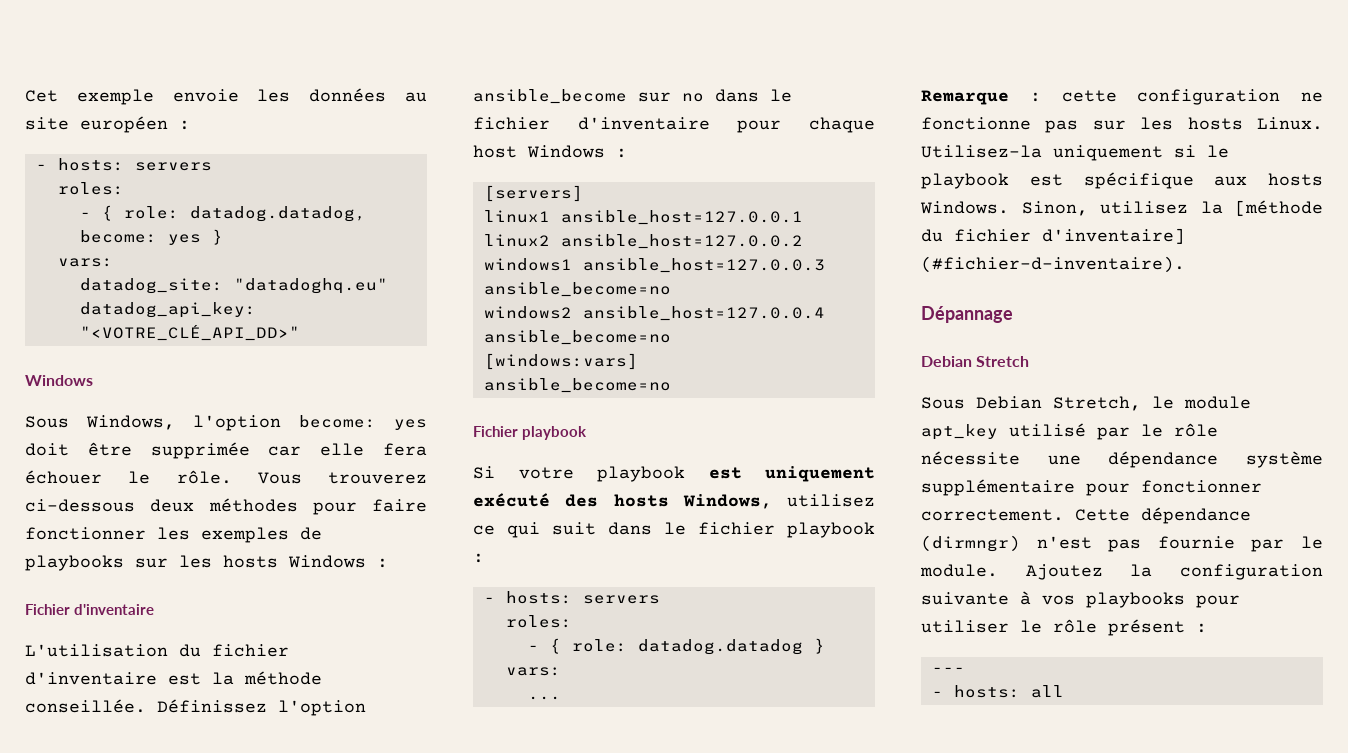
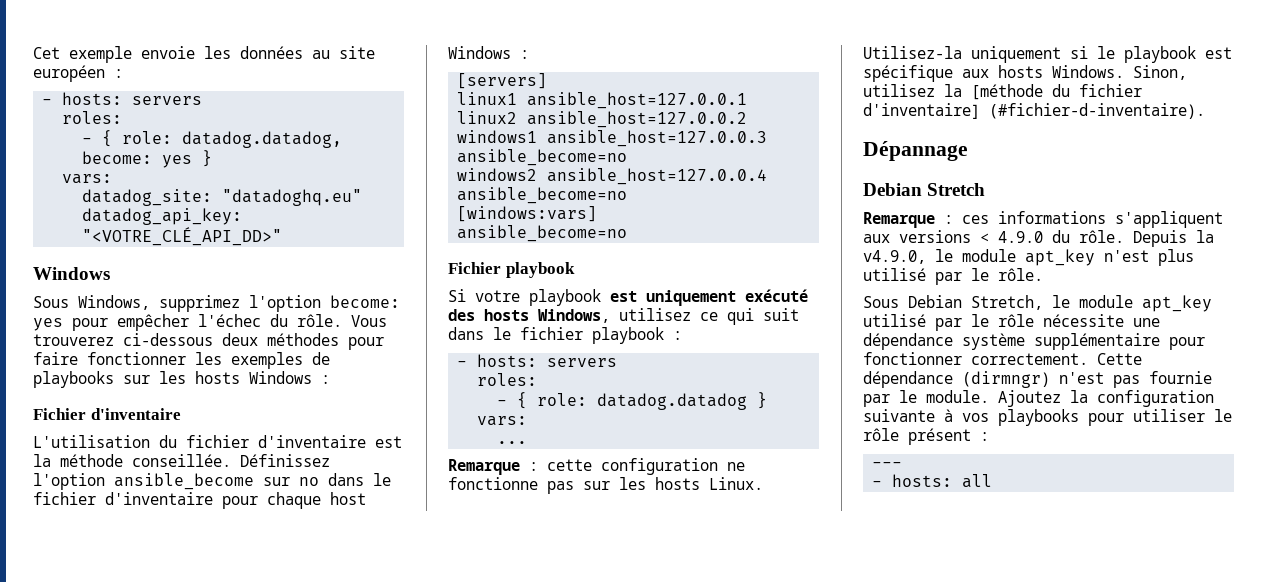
(175, 422) none -> [159,295,240,312] supprimez
[25,442,427,459] [25,470,151,484] doit être supprimée car elle fera échouer le -> [72,314,288,331] pour empêcher l'échec du
(1030, 361) none -> [863,211,1223,228] [863,230,1214,247] [863,249,1194,266] [863,268,1043,285] // Remarque : ces informations s'appliquent aux versions < 4.9.0 du rôle. Depuis la v4.9.0, le module apt_key n'est plus utilisé par le rôle.

